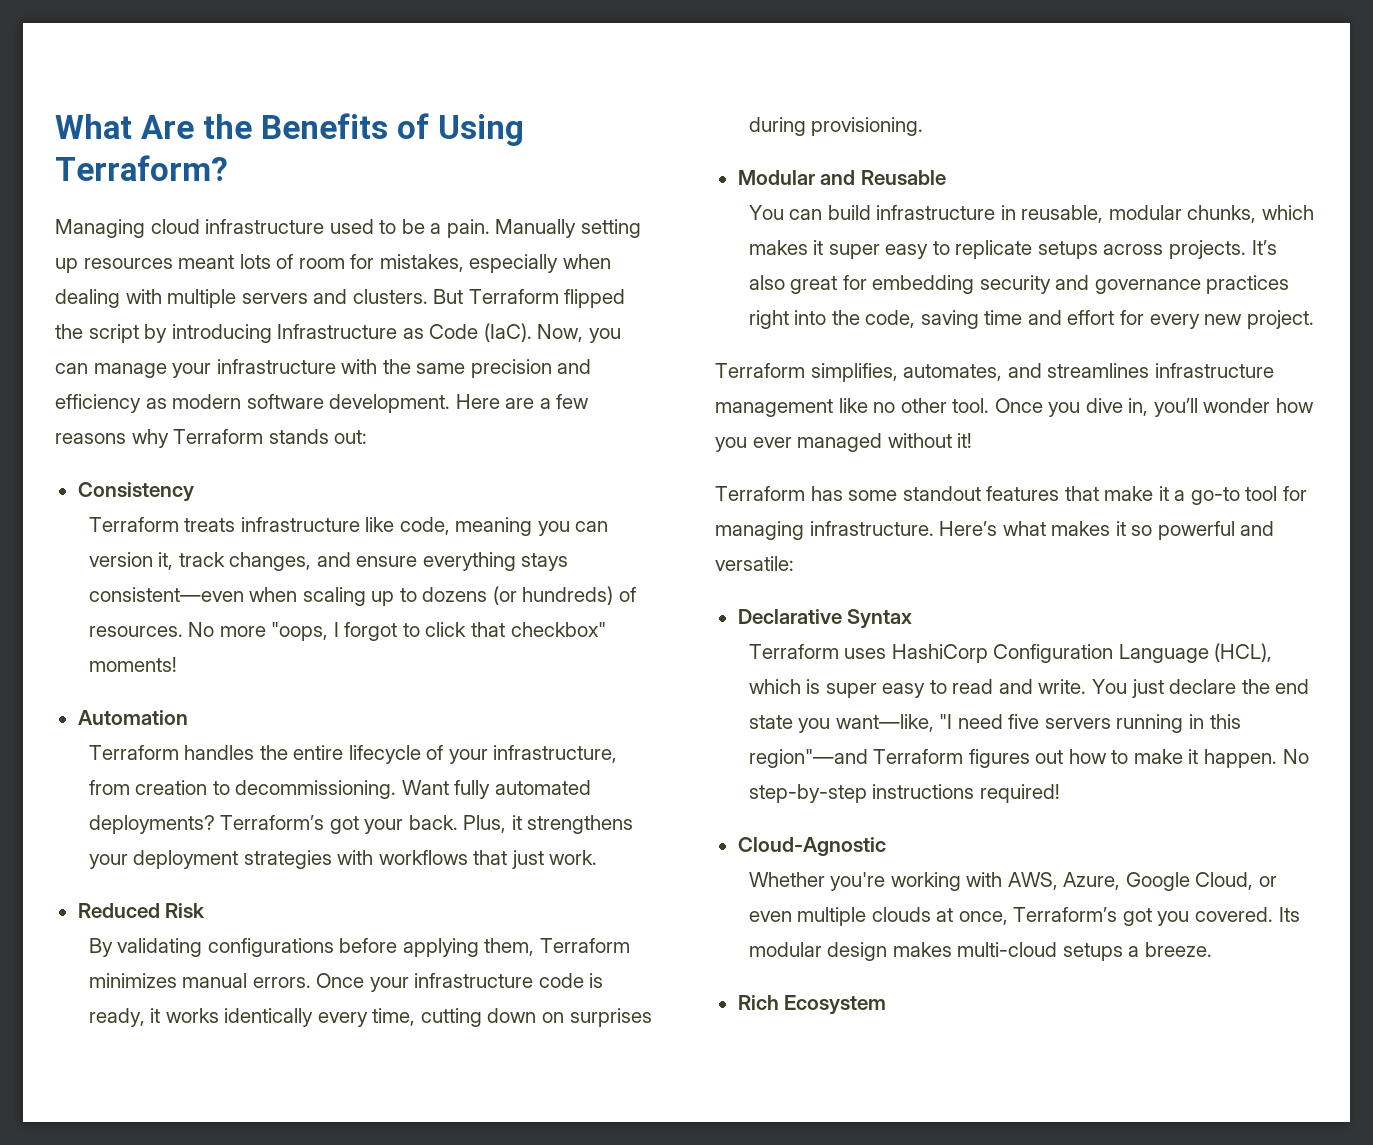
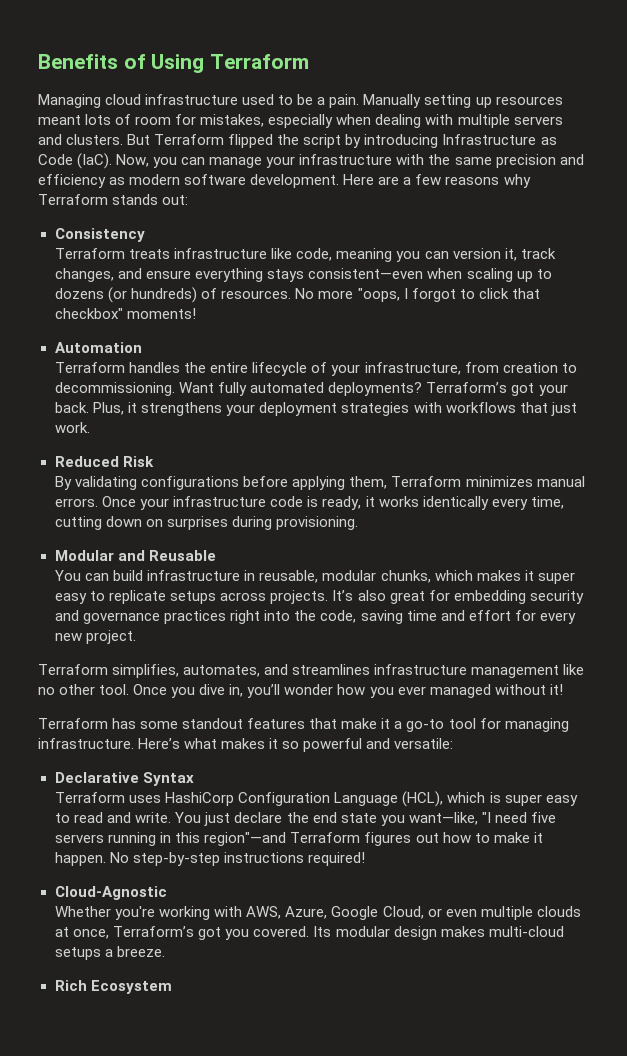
[55,114,252,139] What Are the -> (38, 61) none
[55,155,228,181] Terraform? -> [210,54,310,69] Terraform

